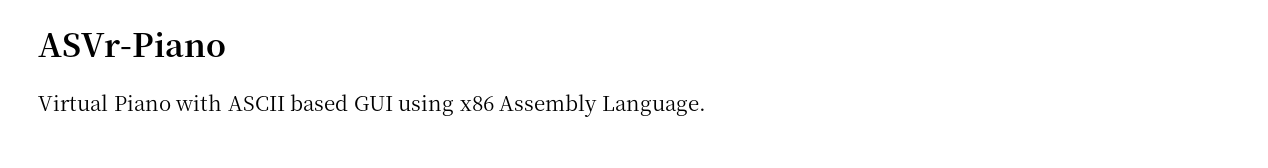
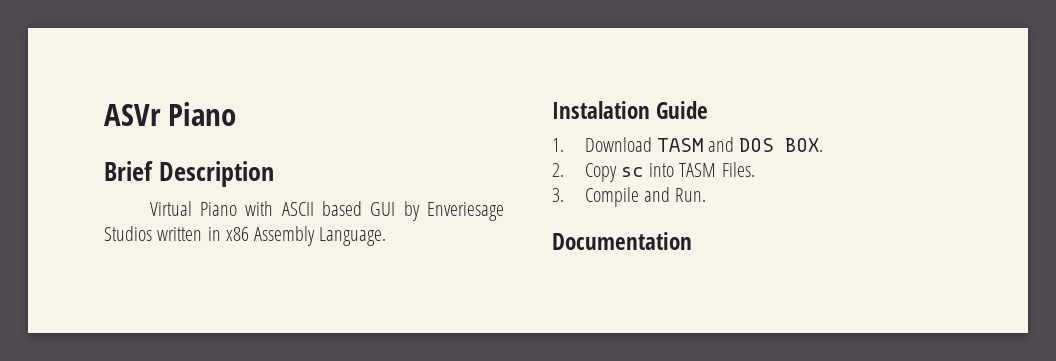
[38,32,226,57] ASVr-Piano -> [104,102,237,126] [104,161,275,187] ASVr Piano // Brief Description
[398,94,706,117] using x86 Assembly Language. -> [403,201,505,221] [104,226,387,246] [552,101,709,119] [552,137,824,152] [552,162,755,182] [552,187,707,207] [552,232,692,250] by Enveriesage Studios written in x86 Assembly Language. // Instalation Guide // 1. Download TASM and DOS BOX. // 2. Copy sc into TASM Files. // 3. Compile and Run. // Documentation

